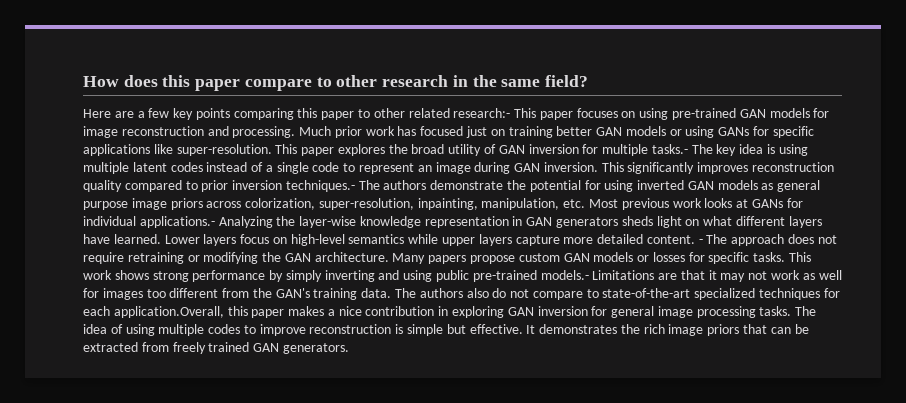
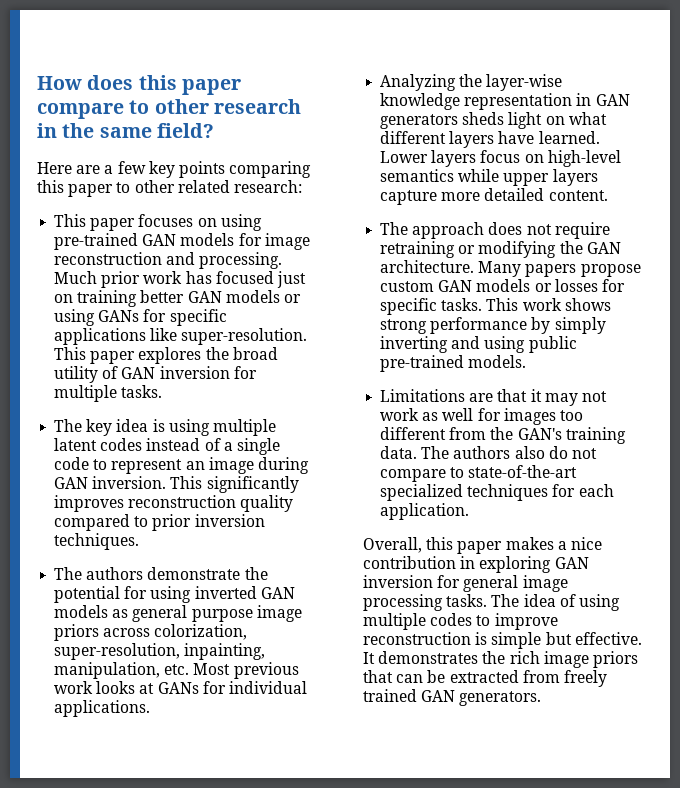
[453,108,511,118] research:- -> [233,180,302,193] research: //
[651,144,688,154] tasks.- -> [121,385,163,398] tasks. //
[285,180,355,192] techniques.- -> [54,533,140,550] techniques. //
[139,216,215,228] applications.- -> [54,700,151,717] applications. //
[698,239,703,244] - -> (608, 195) //
[540,270,589,280] models.- -> [468,355,527,368] models. //
[113,306,224,318] application.Overall, -> [380,503,470,520] [363,537,422,553] application. // Overall,

